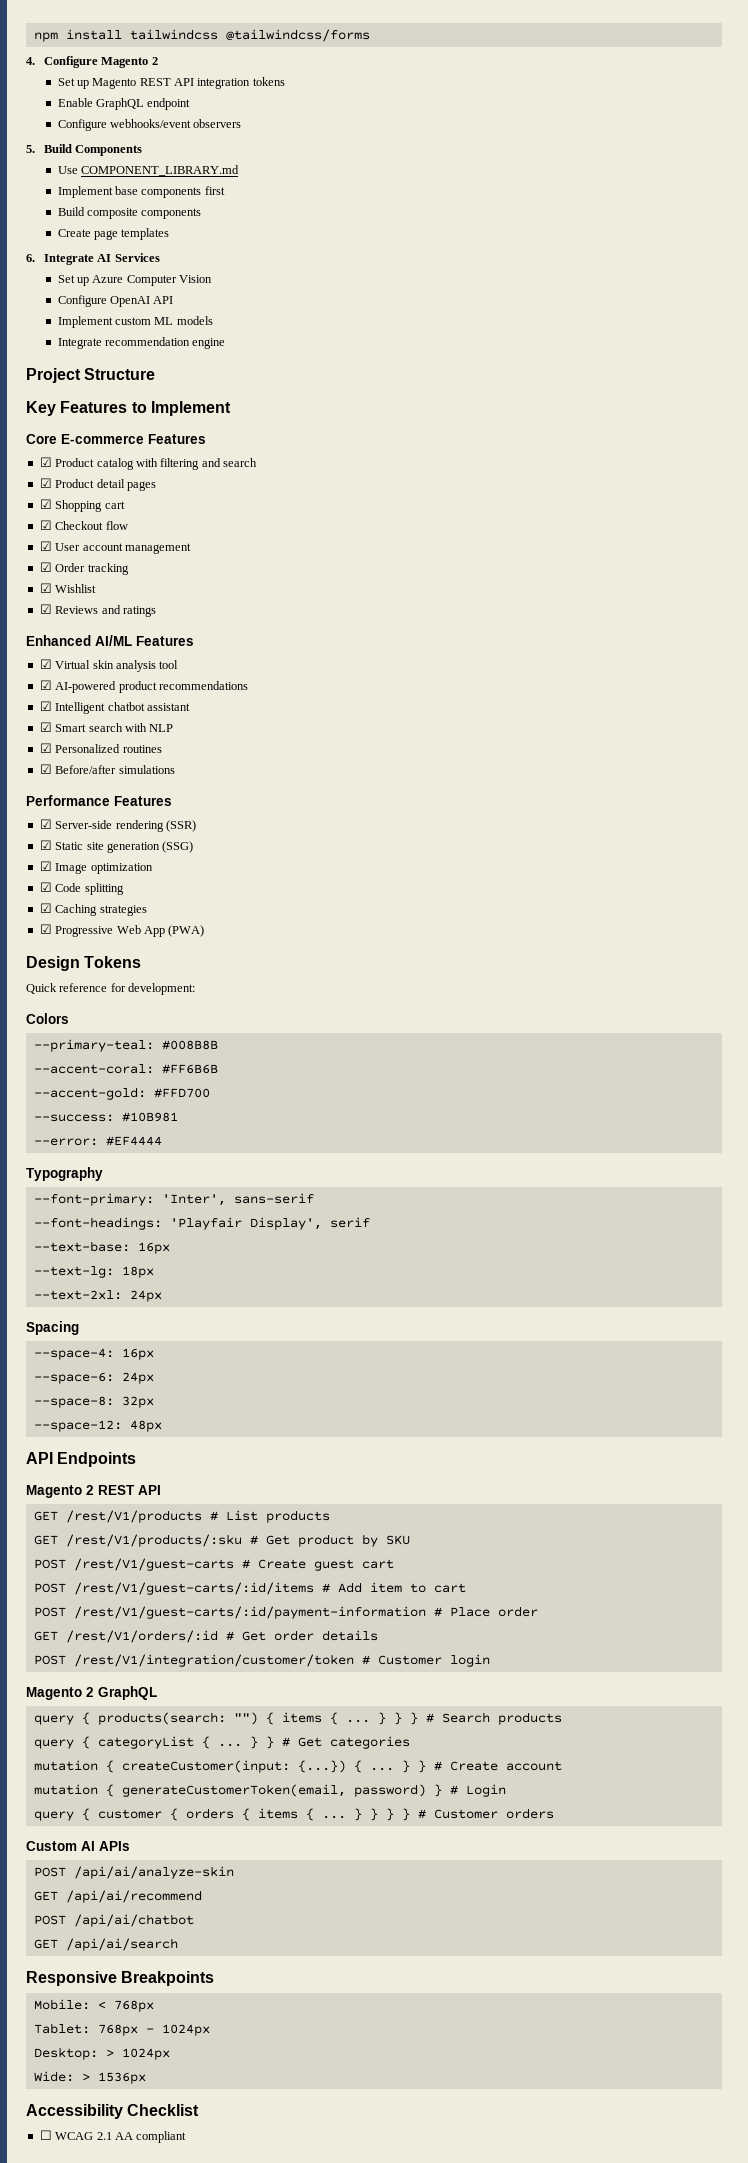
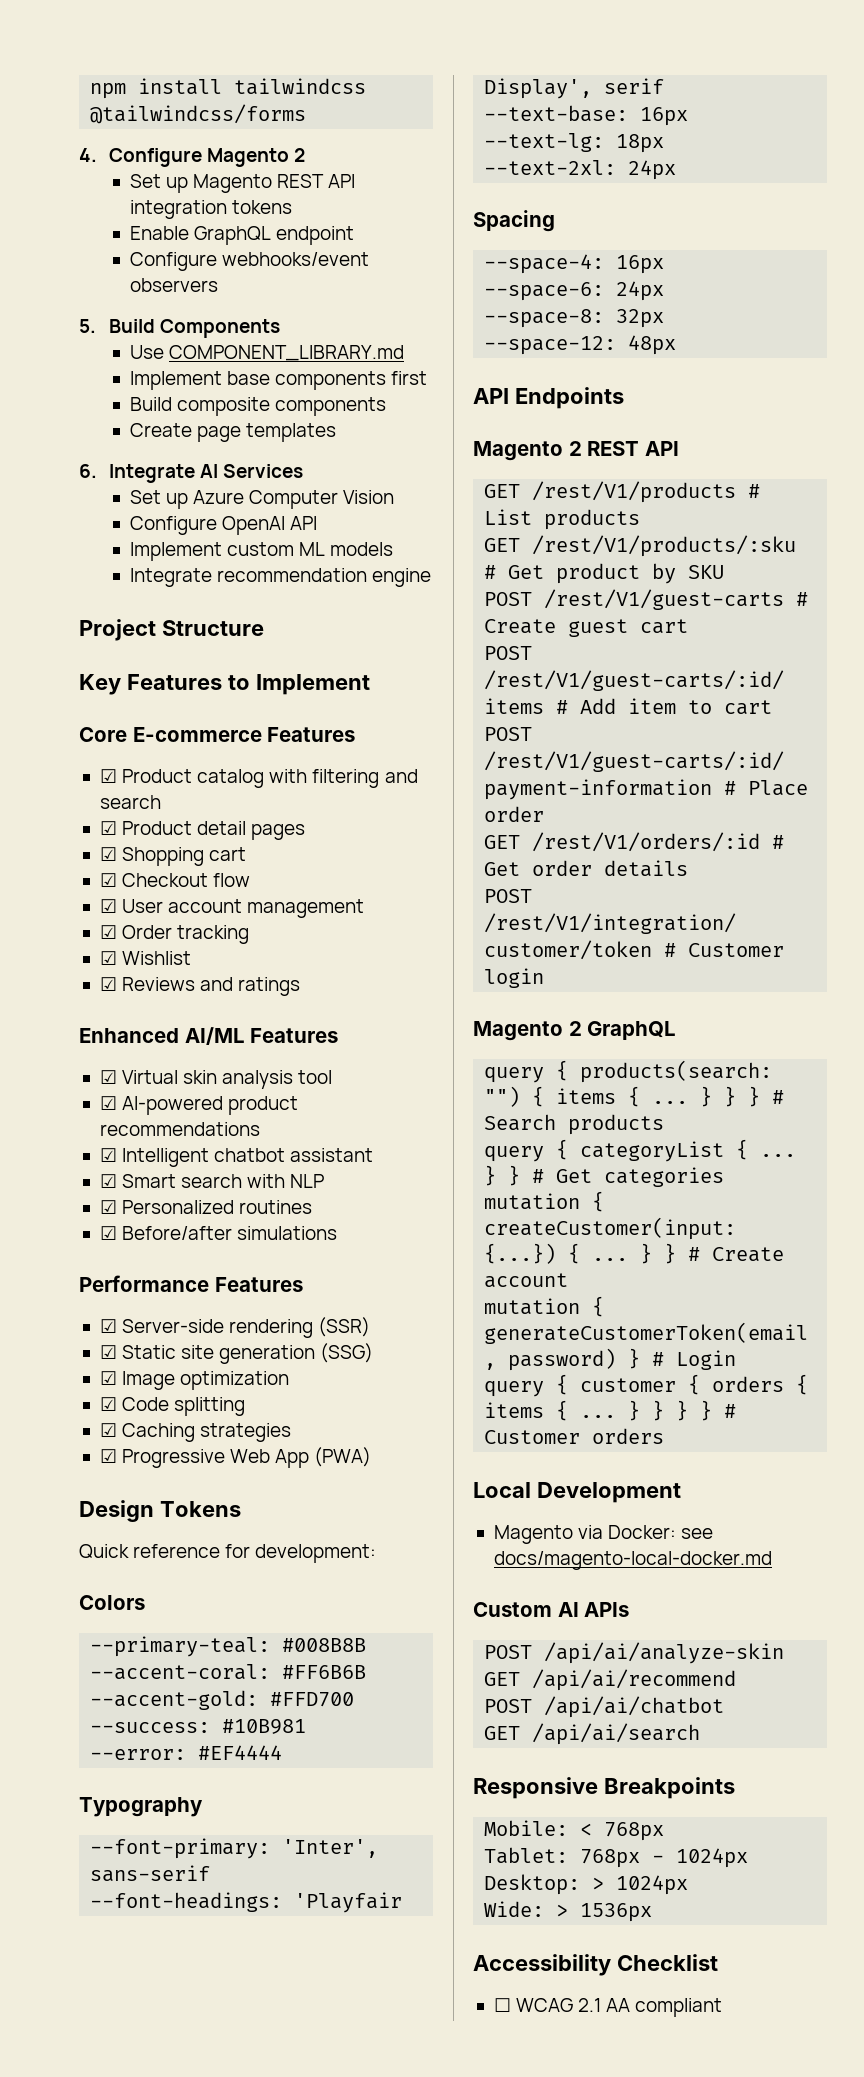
(554, 1813) none -> [473,1482,681,1503] [493,1525,714,1544] [493,1551,772,1570] // Local Development // Magento via Docker: see docs/magento-local-docker.md

